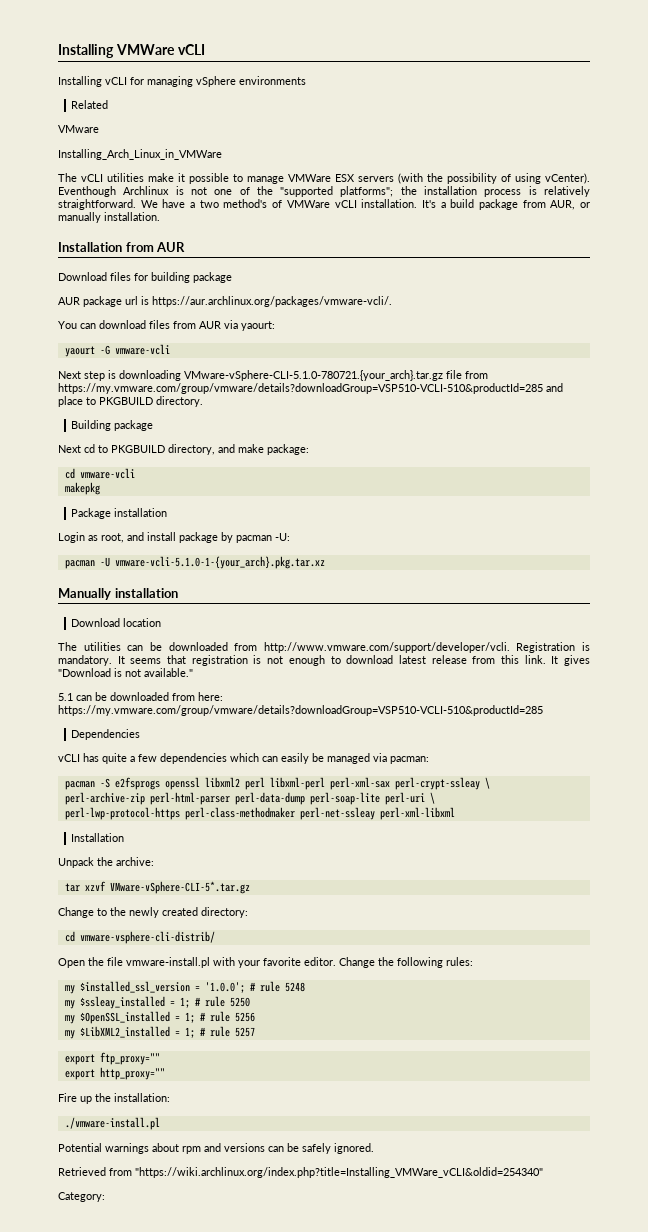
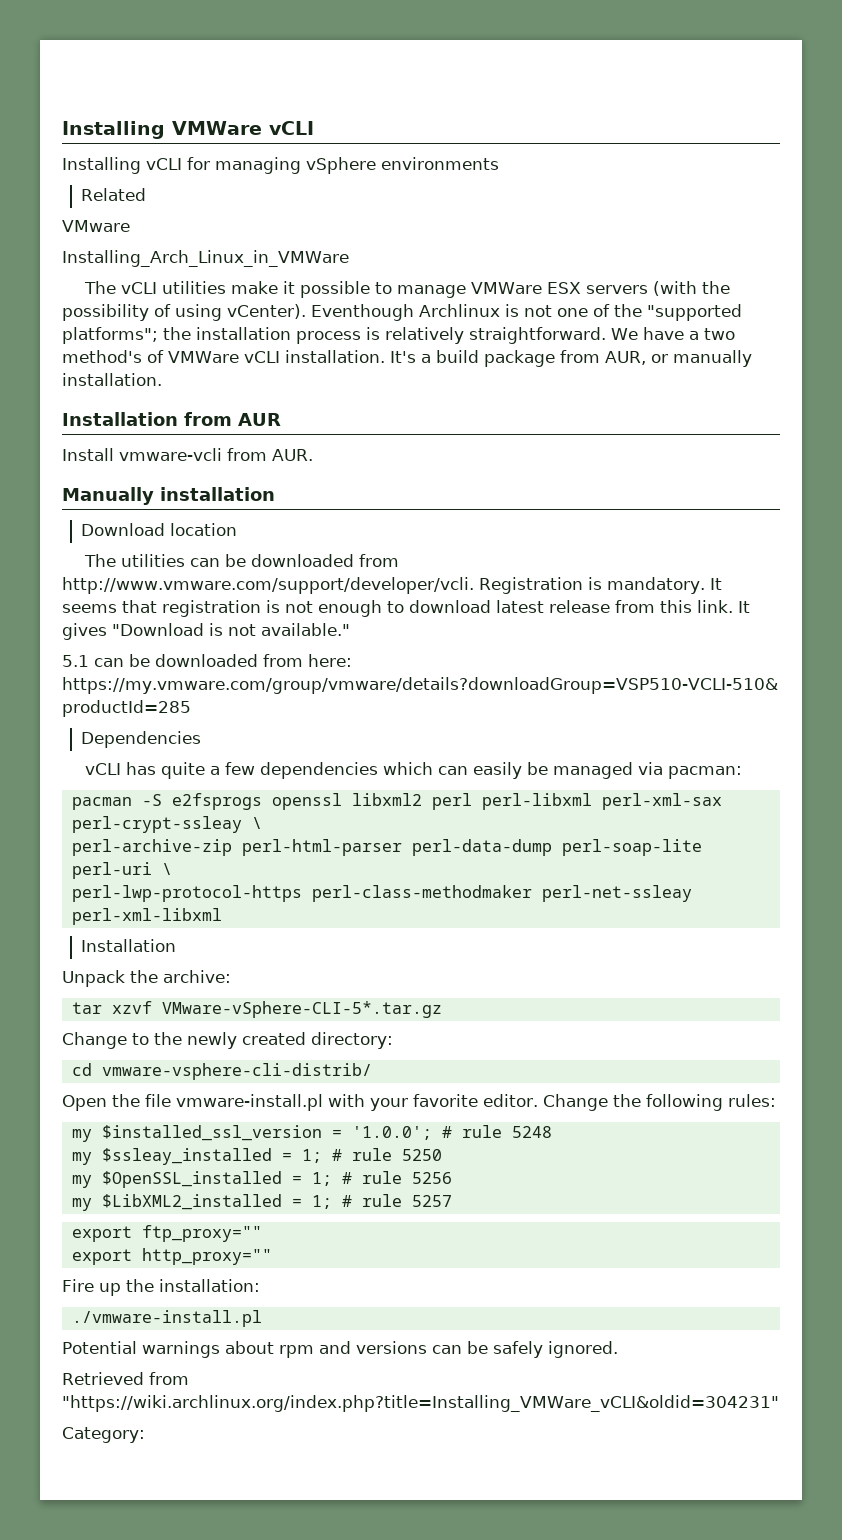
[58,272,232,283] [58,296,392,307] [58,320,275,331] [64,344,170,357] [58,370,488,381] [58,383,563,394] [58,396,203,407] [71,420,154,431] [58,444,309,455] [64,468,135,479] [64,482,100,495] [71,508,168,519] [58,532,290,543] [64,556,325,569] Download files for building package // AUR package url is https://aur.archlinux.org/packages/vmware-vcli/. // You can download files from AUR via yaourt: // yaourt -G vmware-vcli // Next step is downloading VMware-vSphere-CLI-5.1.0-780721.{your_arch}.tar.gz file from https://my.vmware.com/group/vmware/details?downloadGroup=VSP510-VCLI-510&productId=285 and place to PKGBUILD directory. // Building package // Next cd to PKGBUILD directory, and make package: // cd vmware-vcli // makepkg // Package installation // Login as root, and install package by pacman -U: // pacman -U vmware-vcli-5.1.0-1-{your_arch}.pkg.tar.xz -> [62,448,313,461] Install vmware-vcli from AUR.
[269,777,325,790] libxml-perl -> [481,793,592,810] perl-libxml
[135,1167,543,1178] "https://wiki.archlinux.org/index.php?title=Installing_VMWare_vCLI&oldid=254340" -> [62,1395,779,1412] "https://wiki.archlinux.org/index.php?title=Installing_VMWare_vCLI&oldid=304231"

